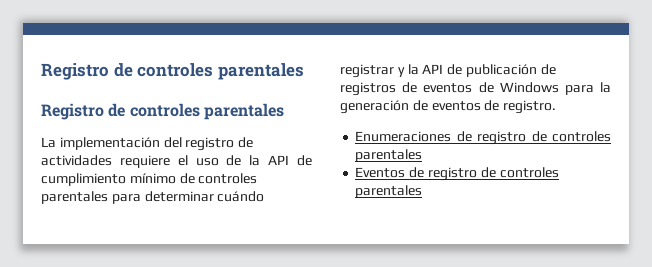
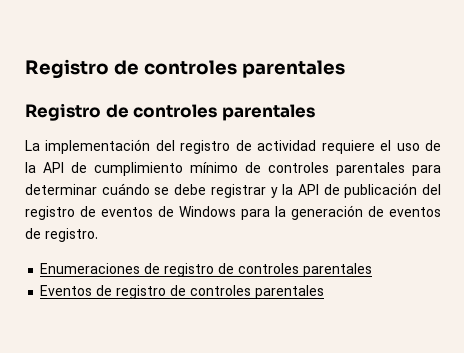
[41,155,112,166] actividades -> [257,140,317,151] actividad
(265, 196) none -> [154,184,207,195] se debe
[540,64,556,75] [340,82,396,96] de registros -> [421,184,441,195] [25,206,75,220] del registro

